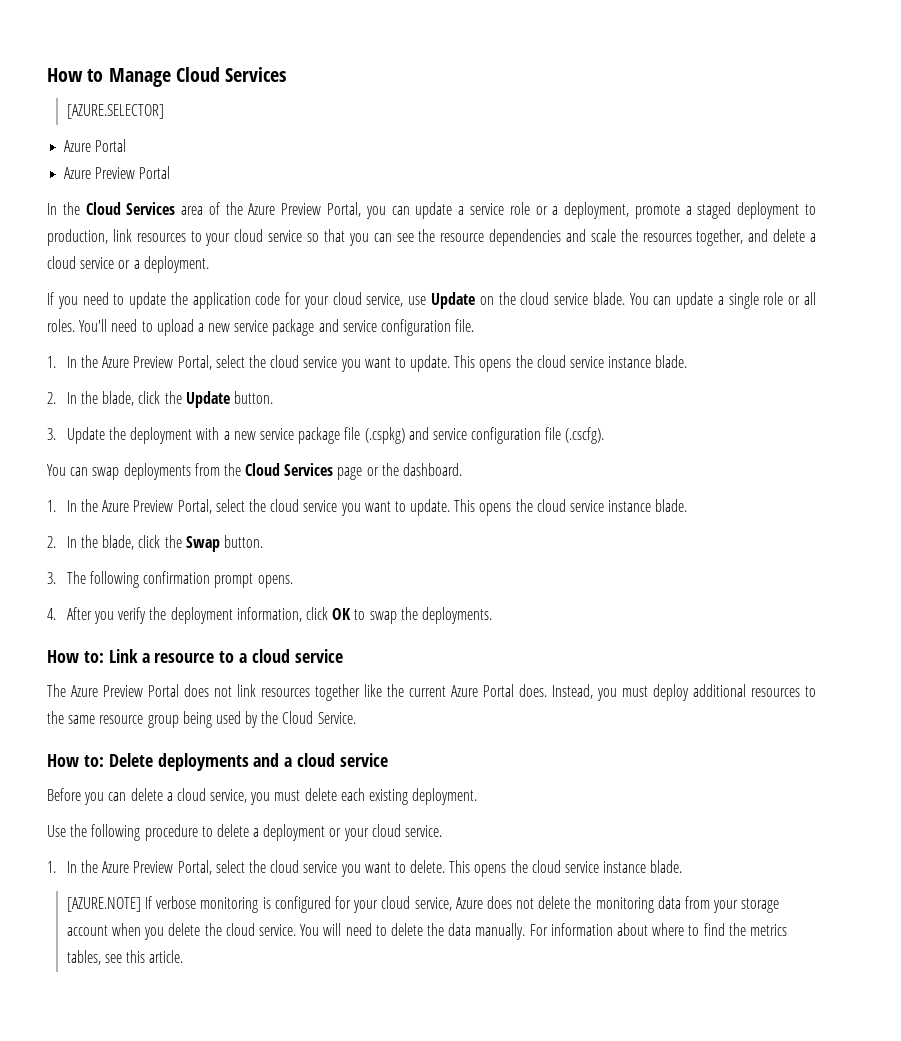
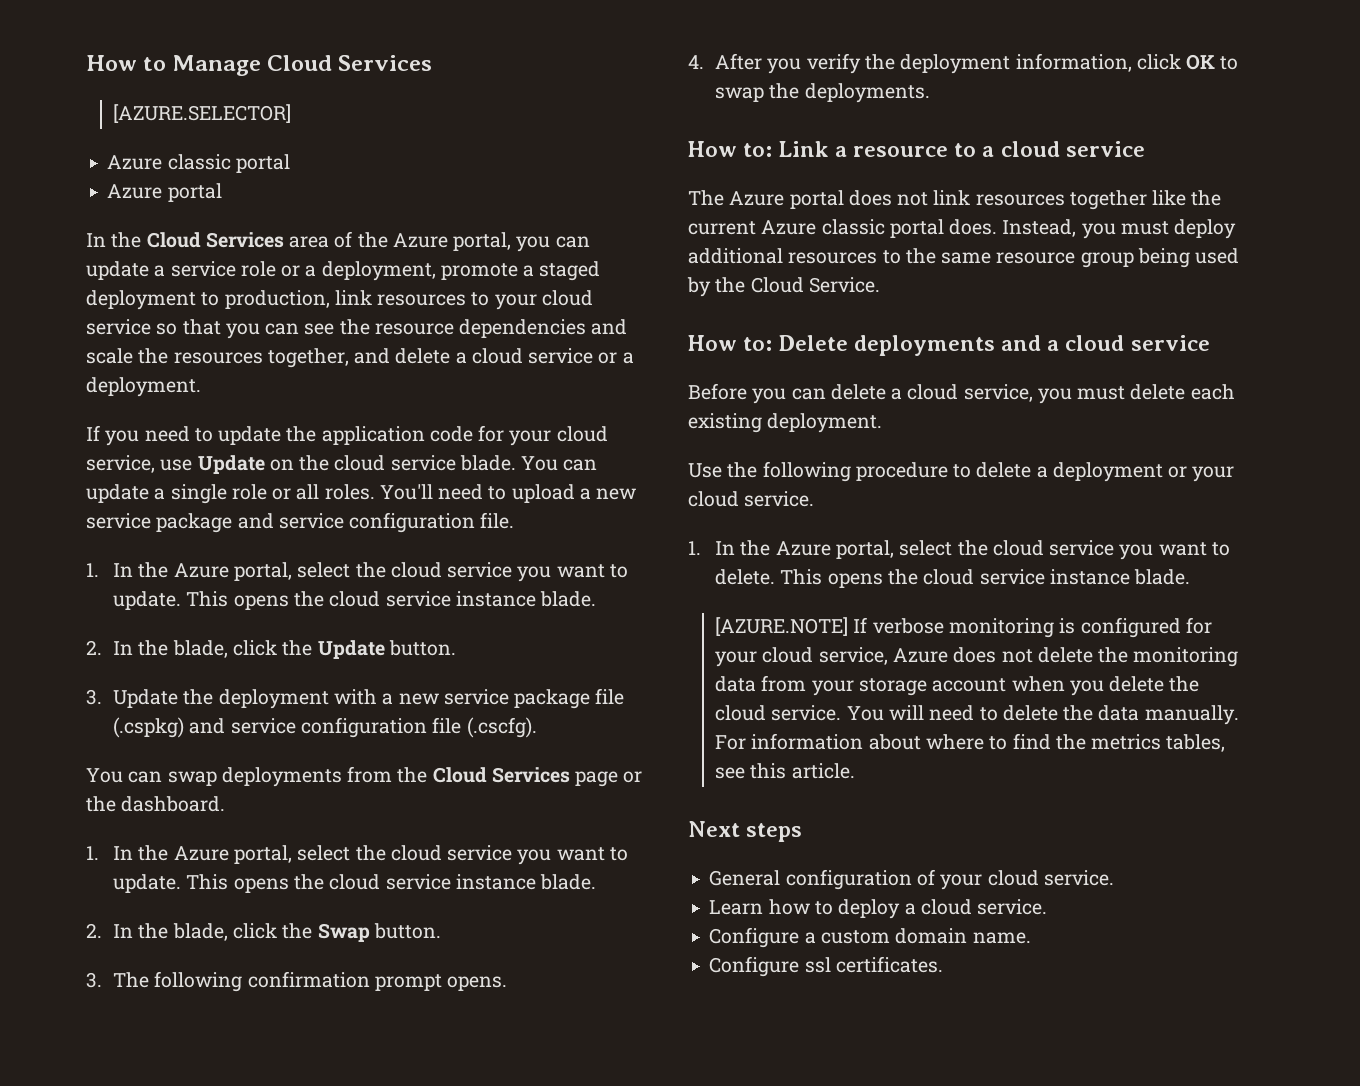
[95,139,127,152] [64,166,171,179] Portal // Azure Preview Portal -> [167,154,290,173] [107,183,222,202] classic portal // Azure portal
[281,202,362,217] Preview Portal, -> [453,232,512,251] portal,
[133,355,212,370] Preview Portal, -> [233,562,292,581] portal,
[133,499,212,514] Preview Portal, -> [233,845,292,864] portal,
[103,684,179,697] Preview Portal -> [789,190,844,209] portal
[483,684,514,697] Portal -> [821,219,944,238] classic portal
[133,860,212,875] Preview Portal, -> [835,540,894,559] portal,
(184, 956) none -> [688,821,803,842] [709,869,1114,890] [709,899,1048,919] [709,927,1031,948] [709,956,943,977] // Next steps // General configuration of your cloud service. // Learn how to deploy a cloud service. // Configure a custom domain name. // Configure ssl certificates.

